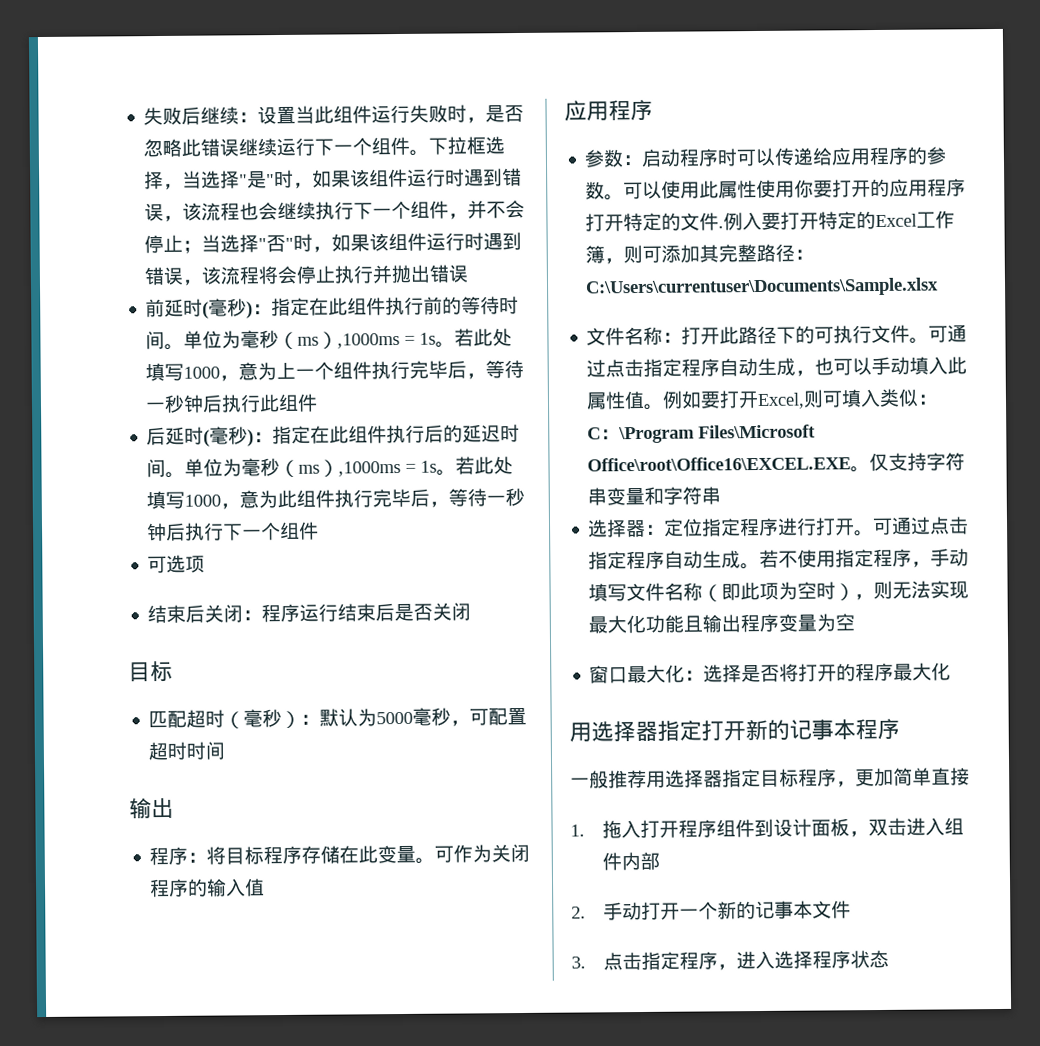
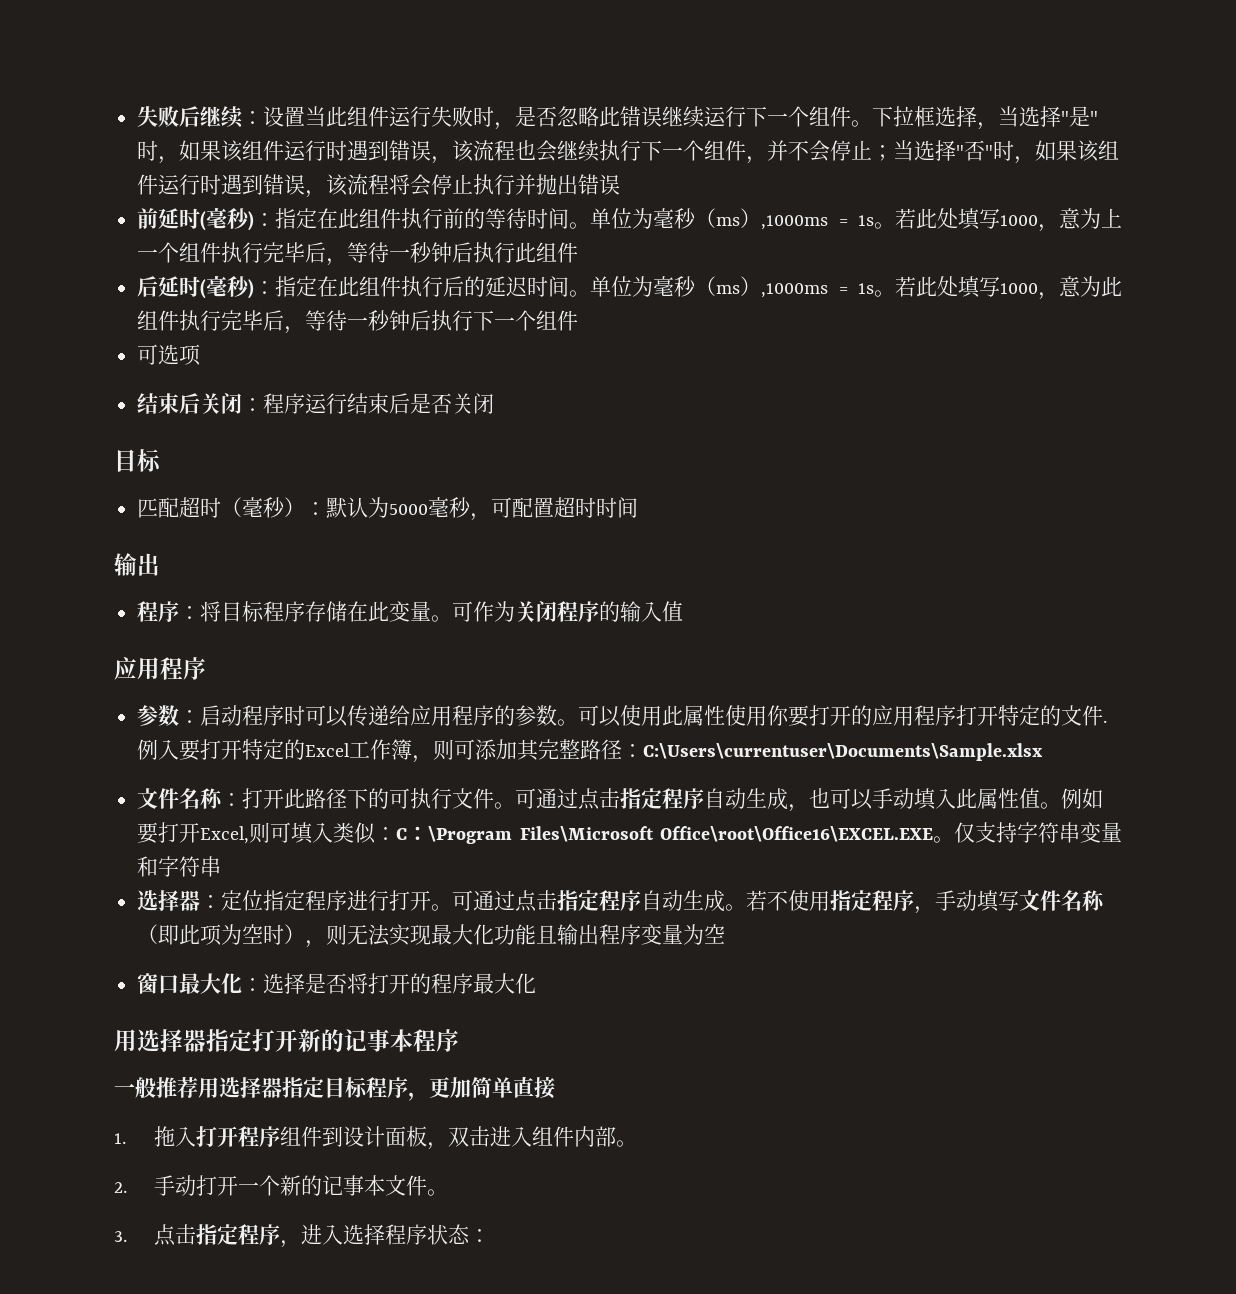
(660, 861) none -> [616,1140,638,1147] 。
(851, 909) none -> [427,1189,449,1196] 。
(889, 959) none -> [469,1228,491,1242] ：

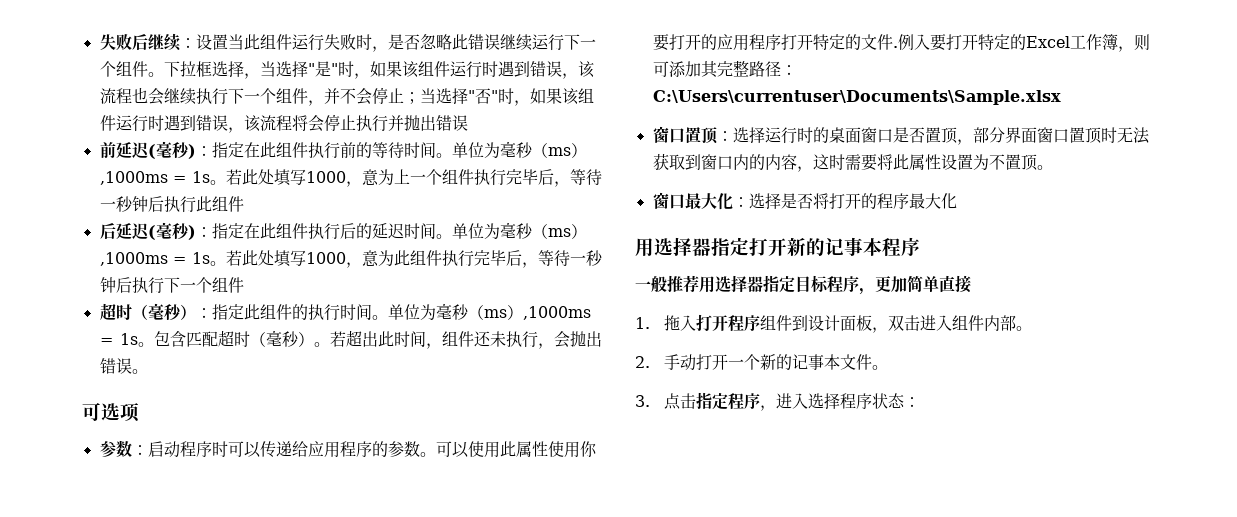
[179,208,201,229] 时 -> [131,142,149,158] 迟
[179,276,201,297] 时 -> [131,223,149,239] 迟
[137,344,202,366] [137,393,495,414] [114,449,162,472] 可选项 // 结束后关闭：程序运行结束后是否关闭 // 目标 // -> [99,303,591,321] [99,331,186,347] 超时（毫秒）：指定此组件的执行时间。单位为毫秒（ms）,1000ms = 1s。包含
[305,497,639,521] [114,553,160,576] [137,601,684,622] [114,657,206,680] ：默认为5000毫秒，可配置超时时间 // 输出 // 程序：将目标程序存储在此变量。可作为关闭程序的输入值 // 应用程序 -> [314,330,602,349] [99,358,148,374] [82,402,140,422] 。若超出此时间，组件还未执行，会抛出错误。 // 可选项
[137,788,1104,812] [137,822,1122,844] [137,856,222,877] [137,890,1106,914] [137,924,726,948] 文件名称：打开此路径下的可执行文件。可通过点击指定程序自动生成，也可以手动填入此属性值。例如要打开Excel,则可填入类似：C：\Program Files\Microsoft Office\root\Office16\EXCEL.EXE。仅支持字符串变量和字符串 // 选择器：定位指定程序进行打开。可通过点击指定程序自动生成。若不使用指定程序，手动填写文件名称（即此项为空时），则无法实现最大化功能且输出程序变量为空 -> [652,126,1150,145] [652,153,1053,172] 窗口置顶：选择运行时的桌面窗口是否置顶，部分界面窗口置顶时无法获取到窗口内的内容，这时需要将此属性设置为不置顶。

